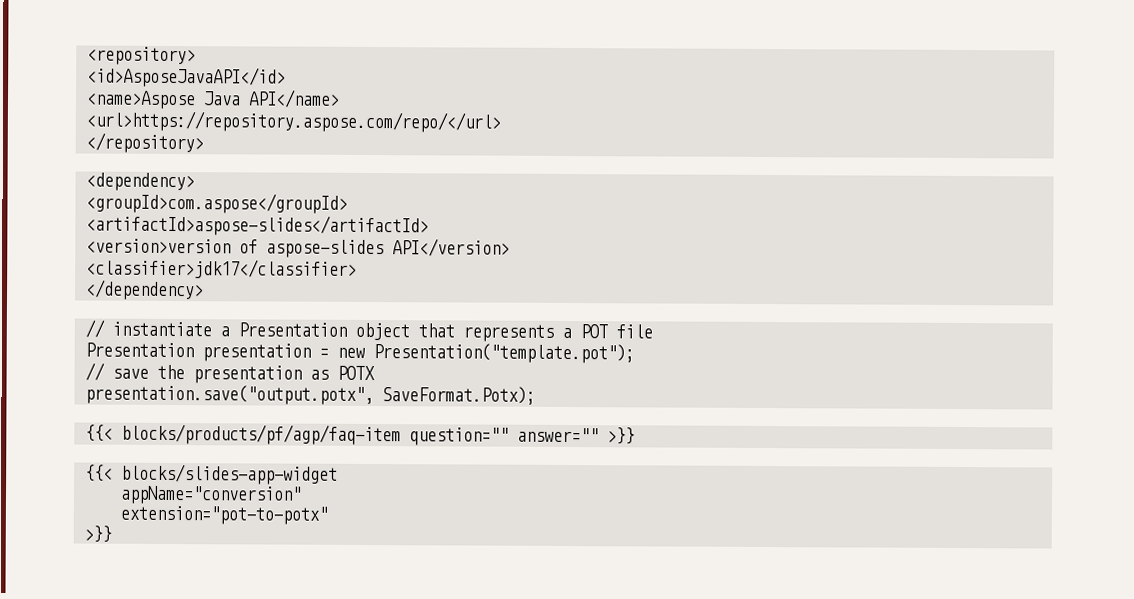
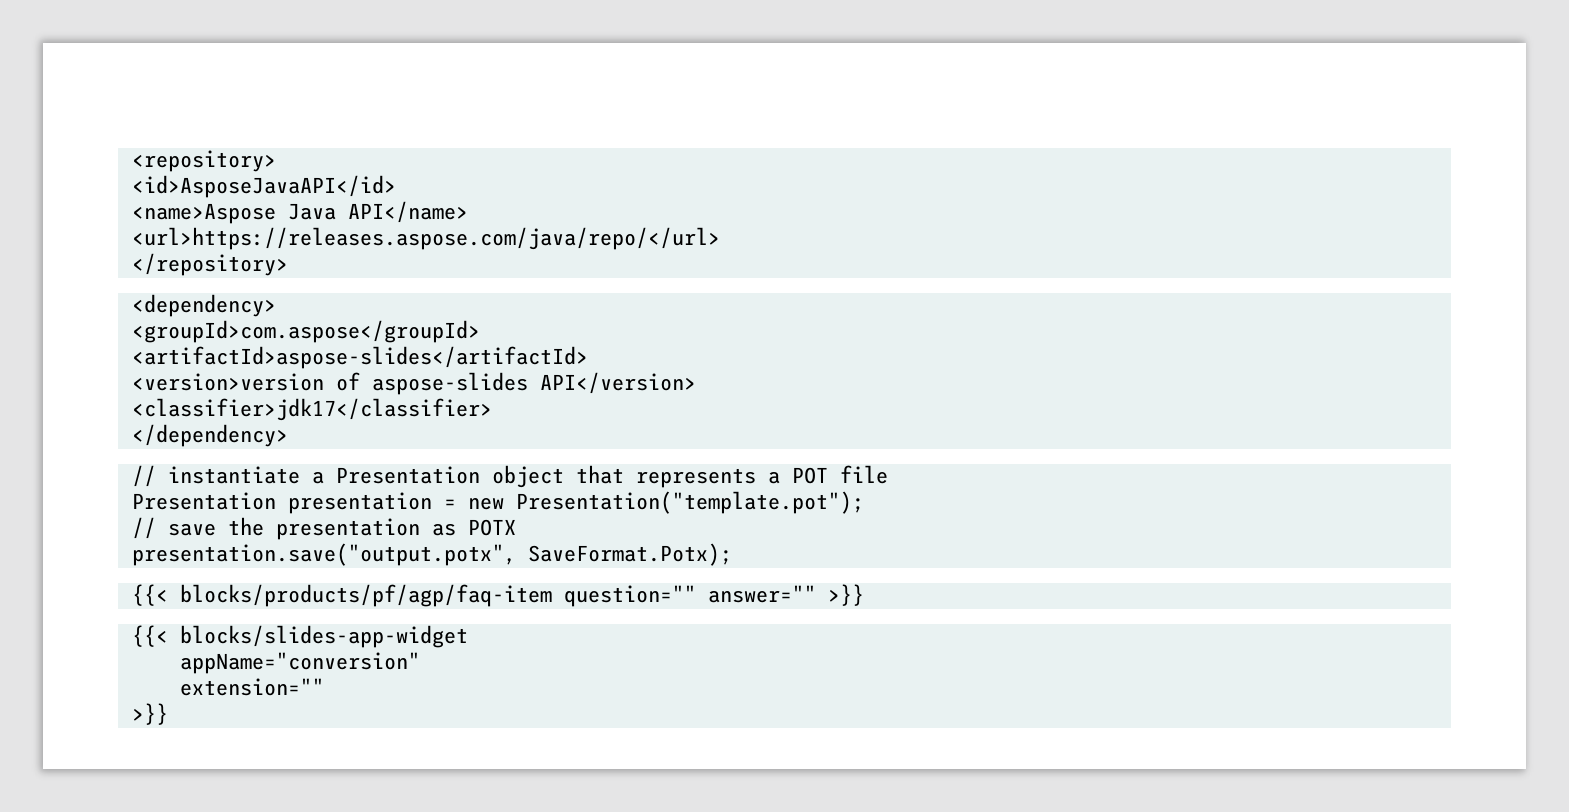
[86,110,502,133] <url>https://repository.aspose.com/repo/</url> -> [131,227,720,250] <url>https://releases.aspose.com/java/repo/</url>
[120,505,329,525] extension="pot-to-potx" -> [179,678,324,696] extension=""

